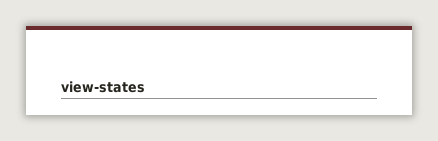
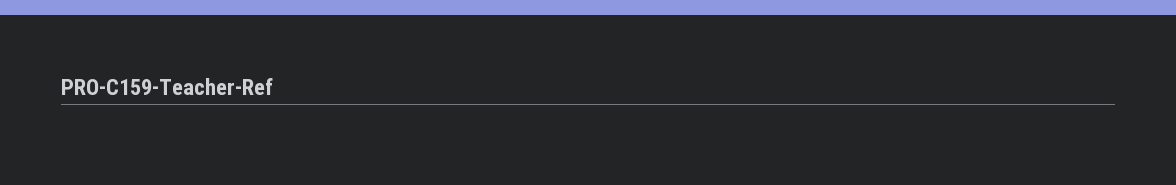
[61,81,145,93] view-states -> [61,78,273,95] PRO-C159-Teacher-Ref

